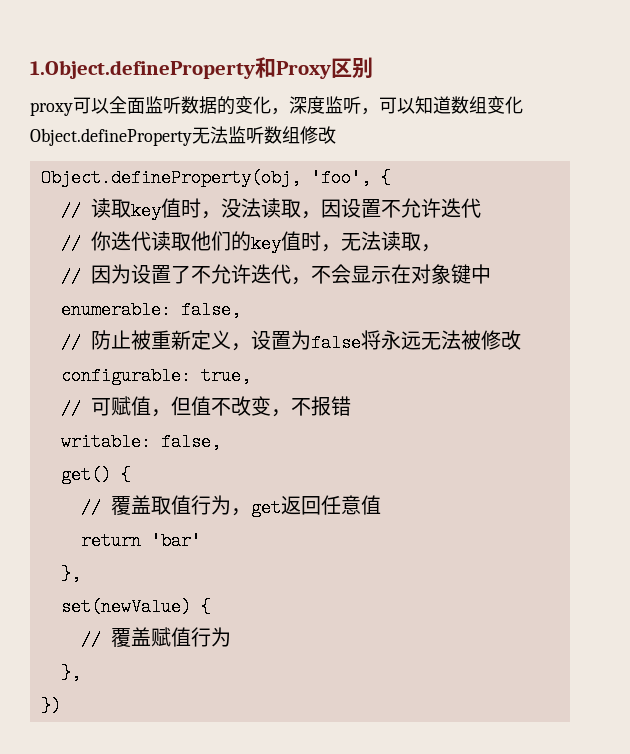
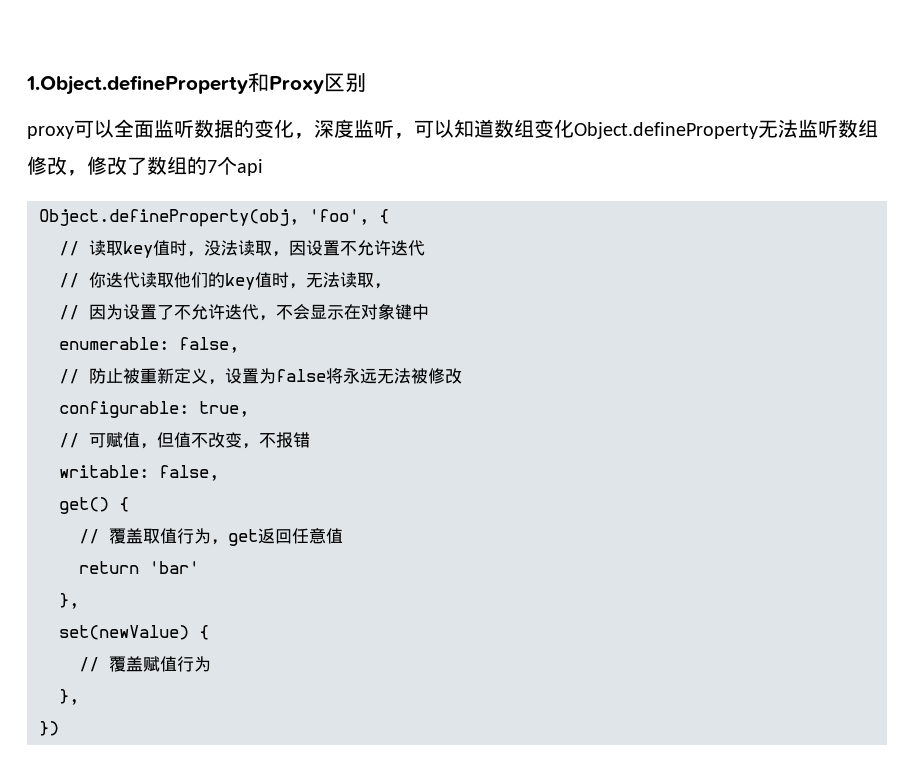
(336, 135) none -> [67,156,263,176] ，修改了数组的7个api

